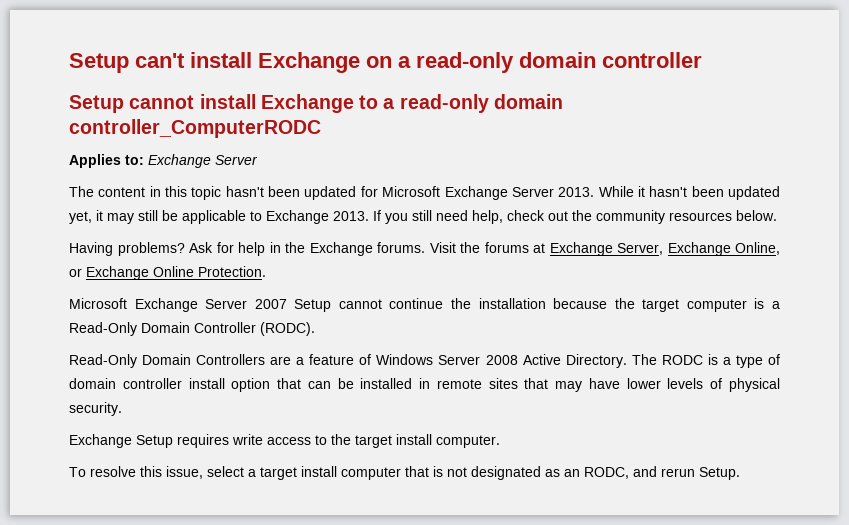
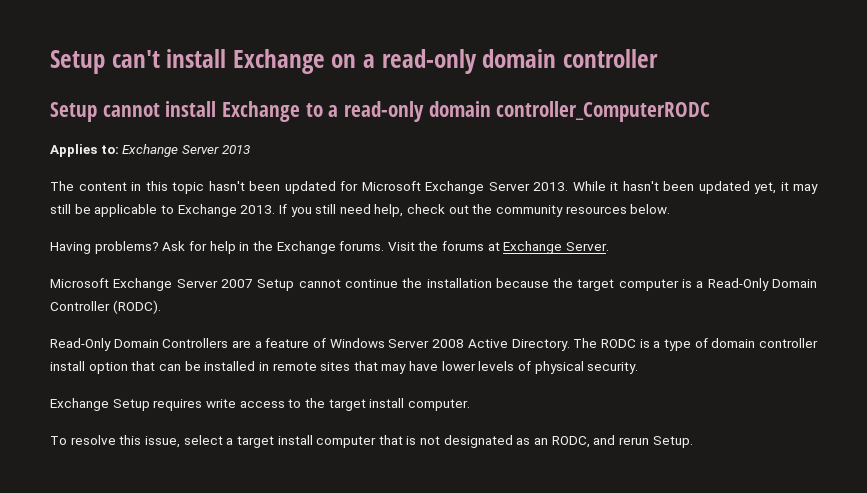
(258, 160) none -> [221,145,250,154] 2013
[617,242,780,256] [69,266,266,280] Server, Exchange Online, or Exchange Online Protection. -> [566,242,610,251] Server.

